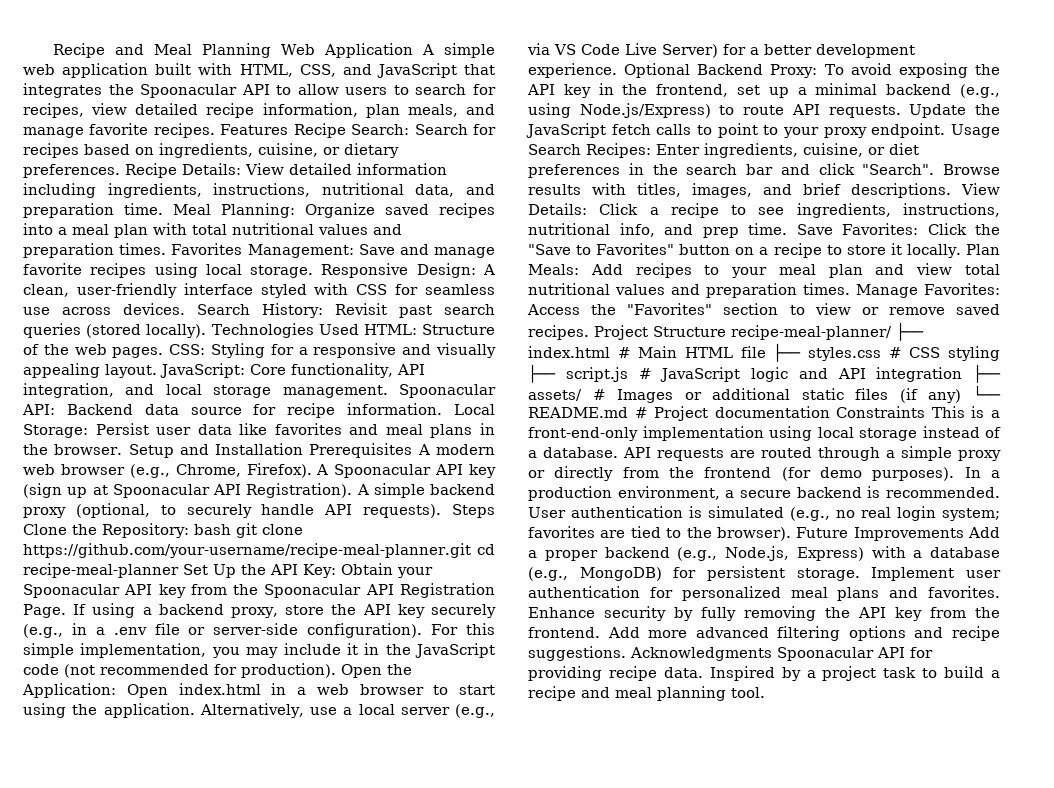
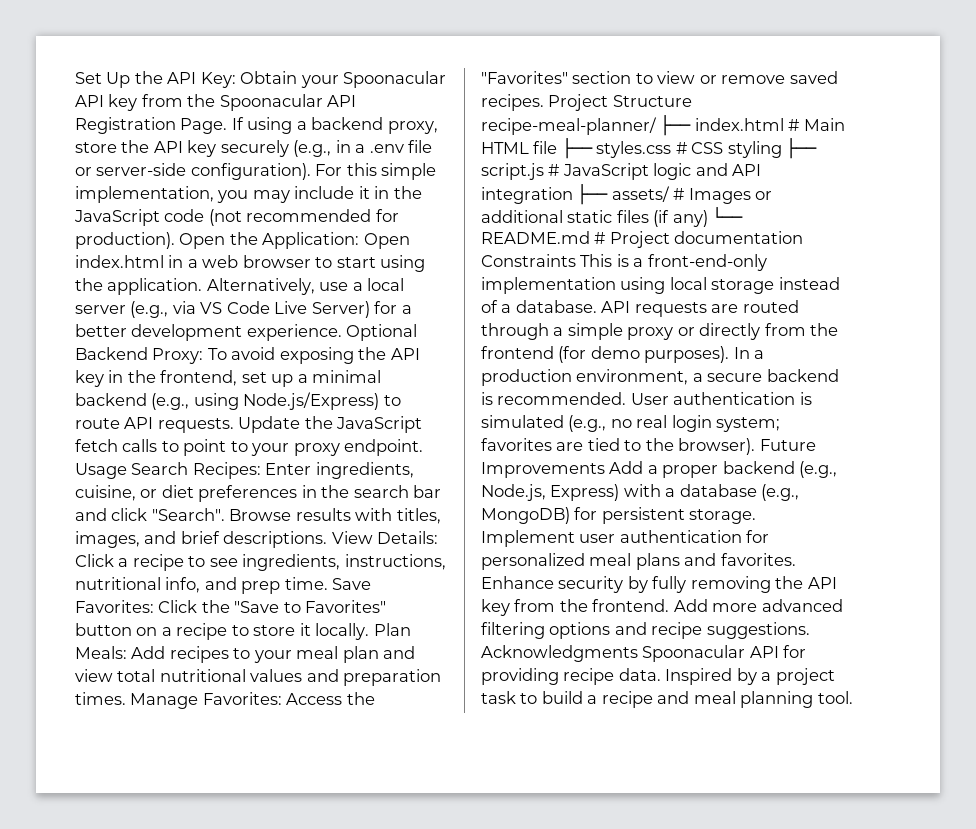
[53,43,495,58] [23,63,495,78] [23,83,496,98] [23,103,496,118] [23,123,497,138] [23,143,399,158] [23,163,447,178] [23,183,496,198] [23,203,495,218] [23,223,402,238] [23,243,495,258] [23,263,495,278] [23,283,495,298] [23,303,495,318] [23,323,495,338] [23,343,497,358] [23,363,425,378] [23,383,496,398] [22,403,495,418] [23,423,495,438] [23,443,495,458] [23,463,496,478] [23,483,495,498] [23,503,495,518] [23,523,303,538] [23,543,495,558] [23,563,179,578] Recipe and Meal Planning Web Application A simple web application built with HTML, CSS, and JavaScript that integrates the Spoonacular API to allow users to search for recipes, view detailed recipe information, plan meals, and manage favorite recipes. Features Recipe Search: Search for recipes based on ingredients, cuisine, or dietary preferences. Recipe Details: View detailed information including ingredients, instructions, nutritional data, and preparation time. Meal Planning: Organize saved recipes into a meal plan with total nutritional values and preparation times. Favorites Management: Save and manage favorite recipes using local storage. Responsive Design: A clean, user-friendly interface styled with CSS for seamless use across devices. Search History: Revisit past search queries (stored locally). Technologies Used HTML: Structure of the web pages. CSS: Styling for a responsive and visually appealing layout. JavaScript: Core functionality, API integration, and local storage management. Spoonacular API: Backend data source for recipe information. Local Storage: Persist user data like favorites and meal plans in the browser. Setup and Installation Prerequisites A modern web browser (e.g., Chrome, Firefox). A Spoonacular API key (sign up at Spoonacular API Registration). A simple backend proxy (optional, to securely handle API requests). Steps Clone the Repository: bash git clone https://github.com/your-username/recipe-meal-planner.git cd recipe-meal-planner -> (75, 78) none

